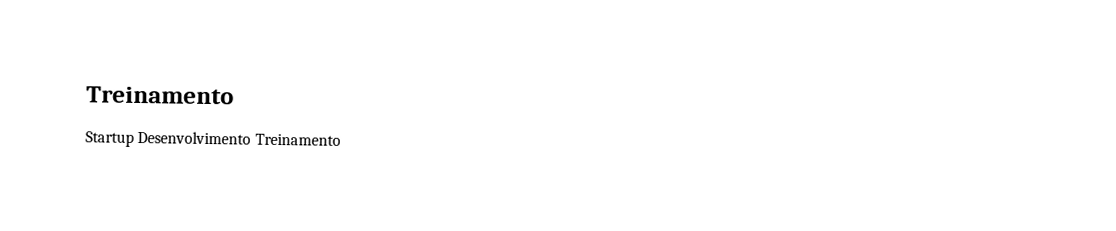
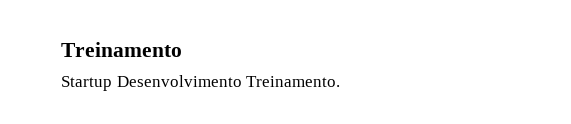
[254,133,341,146] Treinamento -> [246,76,341,87] Treinamento.

